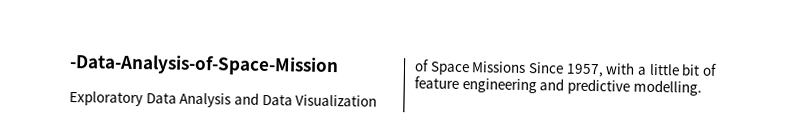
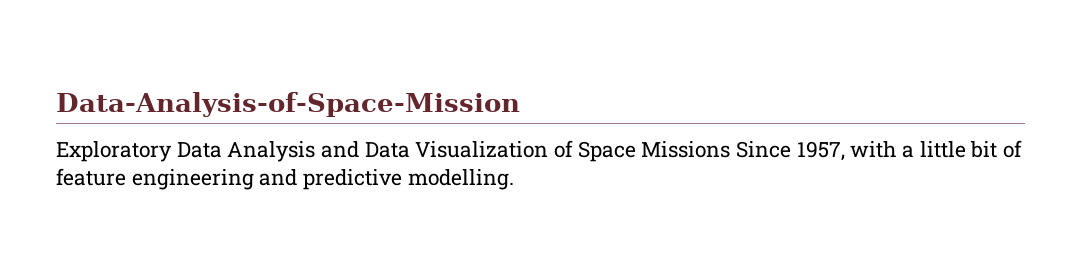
[69,54,339,77] -Data-Analysis-of-Space-Mission -> [56,92,520,117] Data-Analysis-of-Space-Mission

